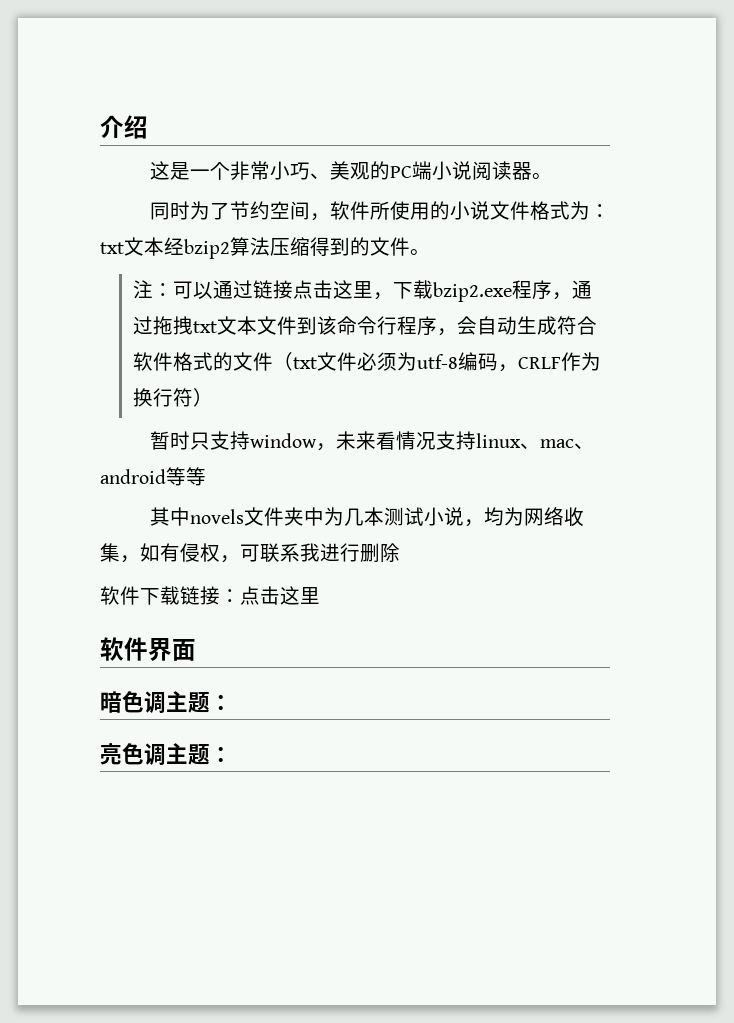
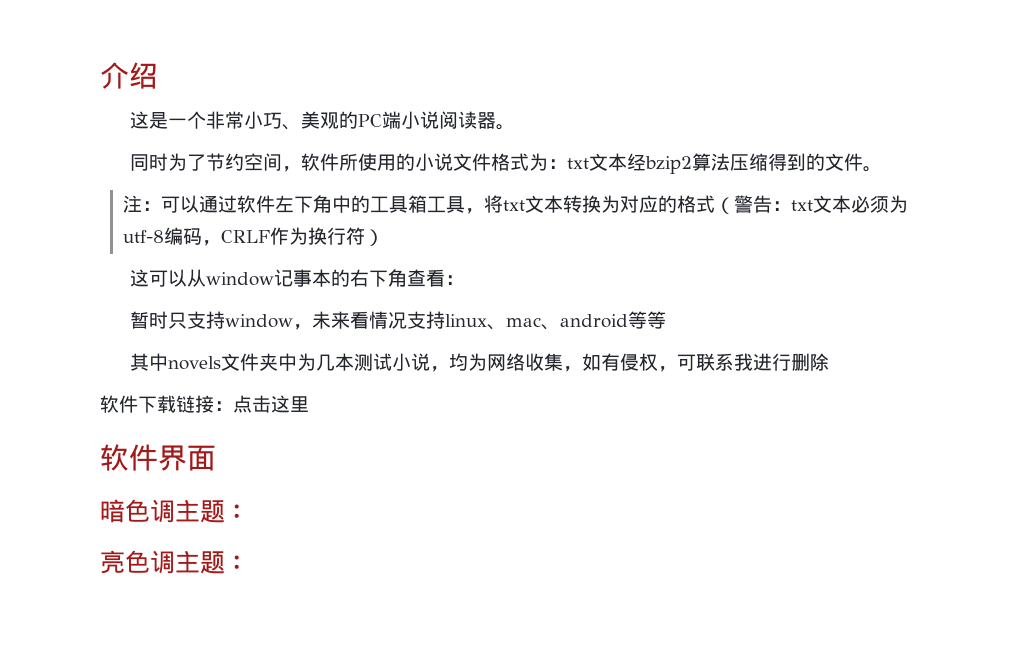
[252,280,592,302] [132,316,597,336] [132,352,357,371] 链接点击这里，下载bzip2.exe程序，通过拖拽txt文本文件到该命令行程序，会自动生成符合软件格式的文件（txt文件 -> [236,195,851,214] 软件左下角中的工具箱工具，将txt文本转换为对应的格式（警告：txt文本
(213, 397) none -> [130,269,465,287] // 这可以从window记事本的右下角查看：

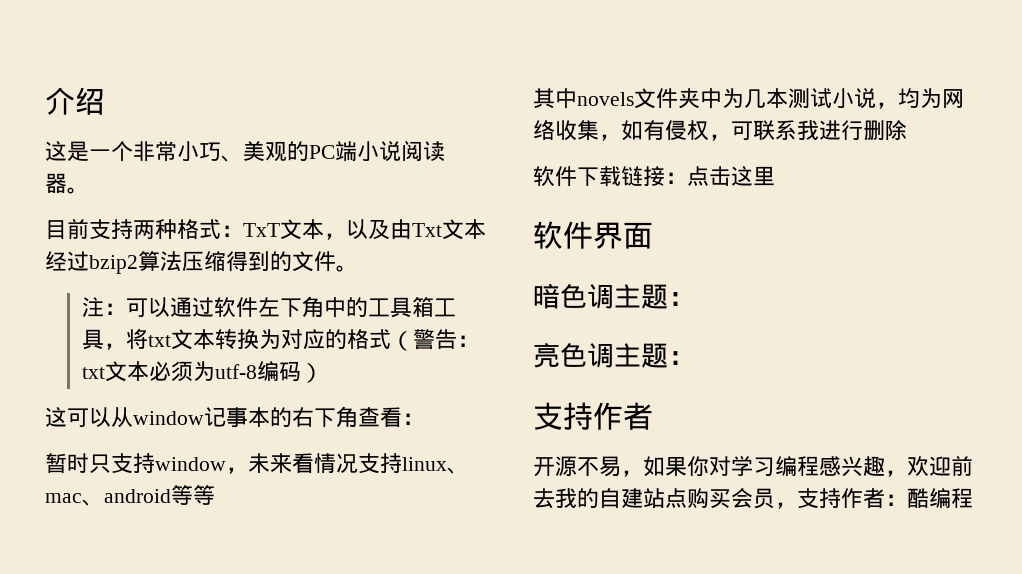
[130,153,647,172] 同时为了节约空间，软件所使用的小说文件格式为：txt文本经 -> [45,218,486,240] [45,251,89,271] 目前支持两种格式：TxT文本，以及由Txt文本经过
[201,227,365,246] ，CRLF作为换行符 -> (301, 371) none
(248, 563) none -> [533,402,653,430] [533,455,973,477] [533,488,973,509] // 支持作者 // 开源不易，如果你对学习编程感兴趣，欢迎前去我的自建站点购买会员，支持作者：酷编程

